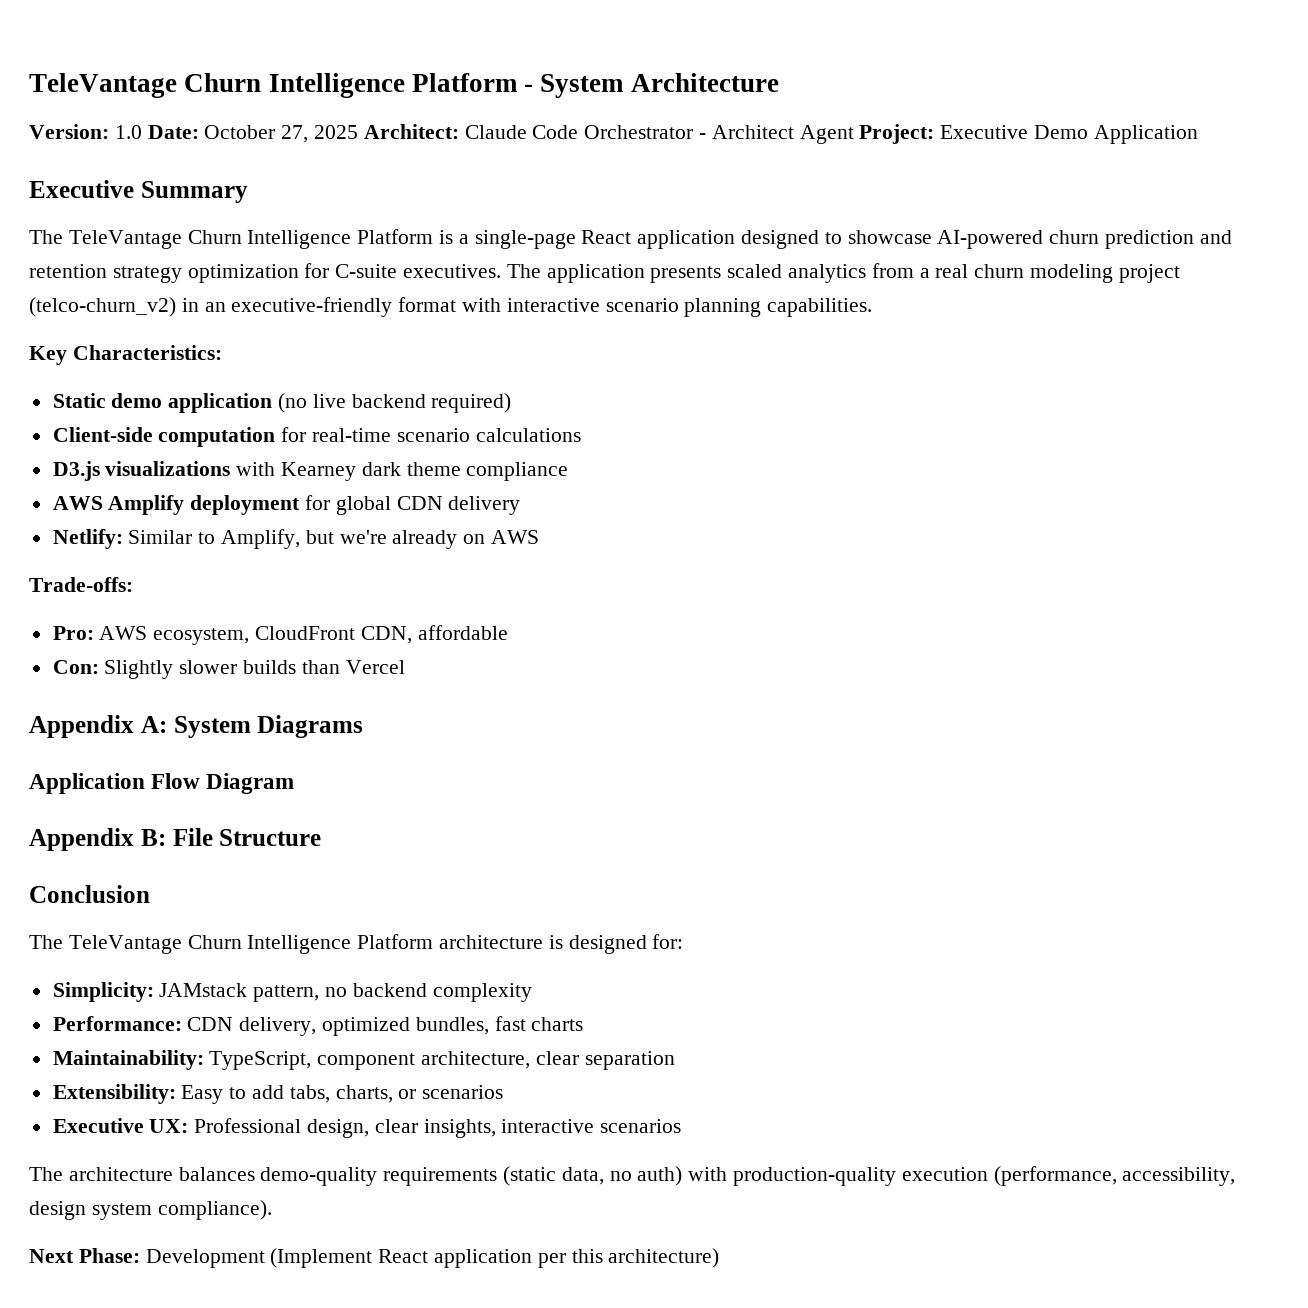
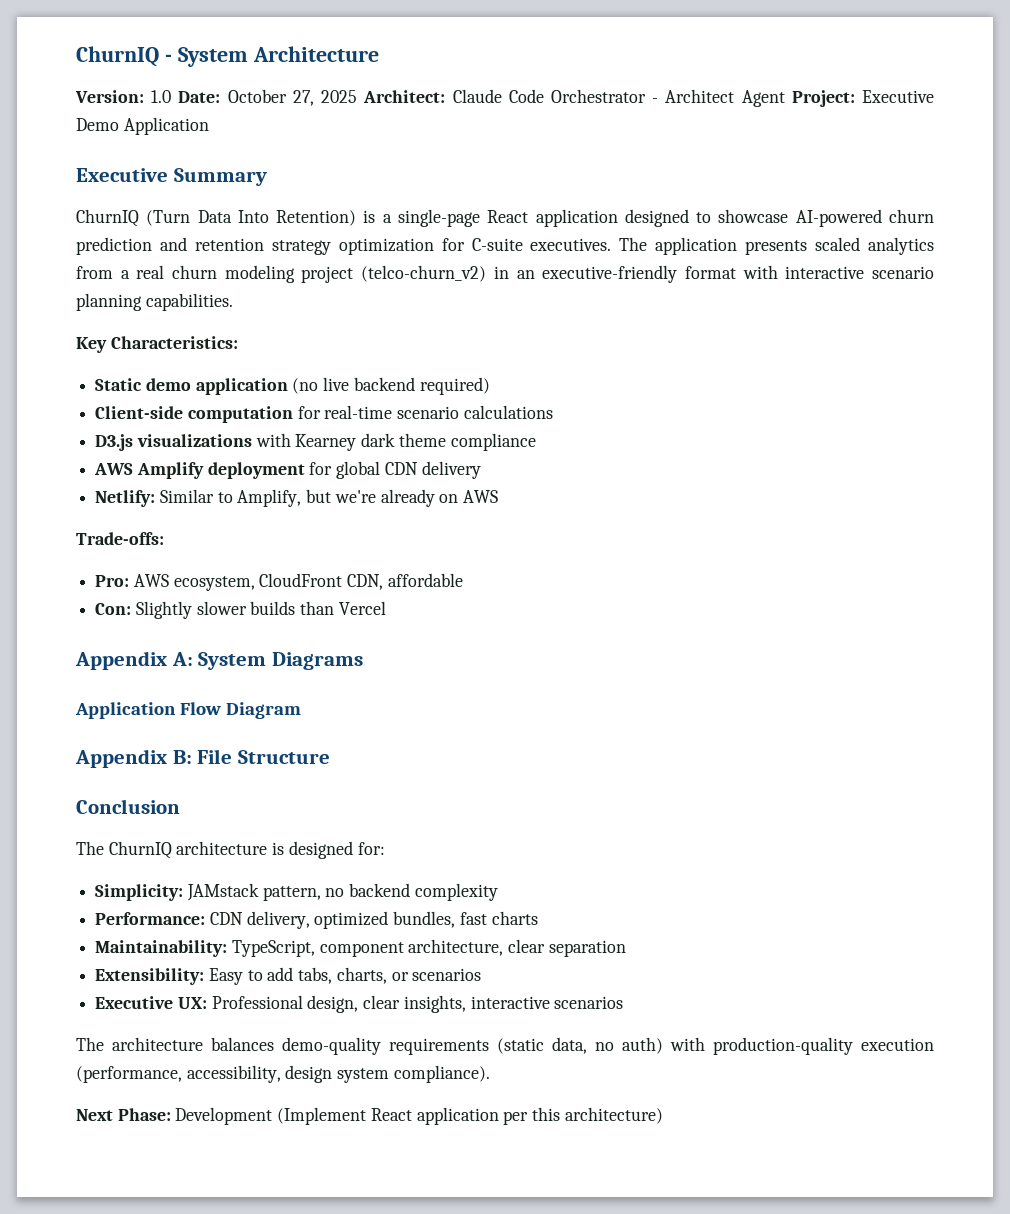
[29,73,518,98] TeleVantage Churn Intelligence Platform -> [76,46,159,67] ChurnIQ
[29,229,434,249] The TeleVantage Churn Intelligence Platform -> [76,209,357,227] ChurnIQ (Turn Data Into Retention)
[68,934,434,954] TeleVantage Churn Intelligence Platform -> [108,841,172,859] ChurnIQ

